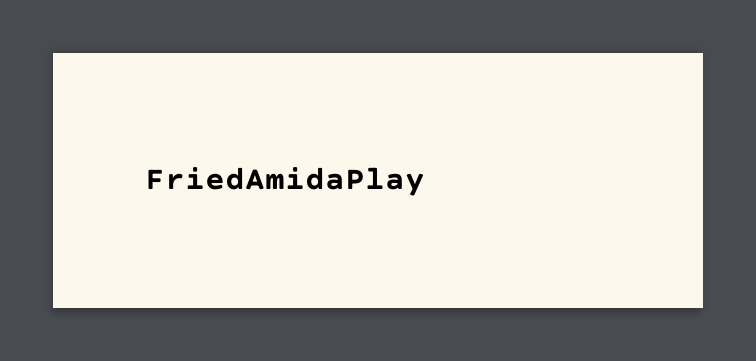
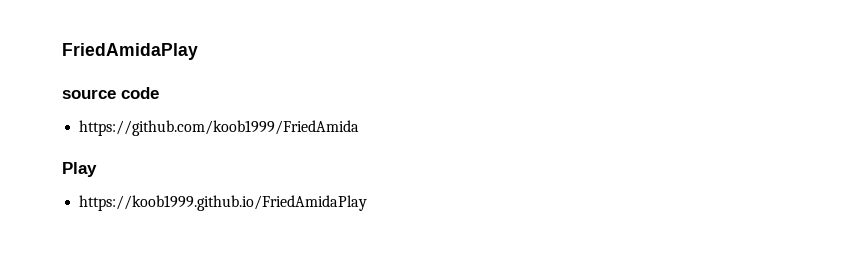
(425, 181) none -> [62,87,159,99] [79,120,360,136] [62,162,97,177] [79,195,368,211] // source code // https://github.com/koob1999/FriedAmida // Play // https://koob1999.github.io/FriedAmidaPlay

